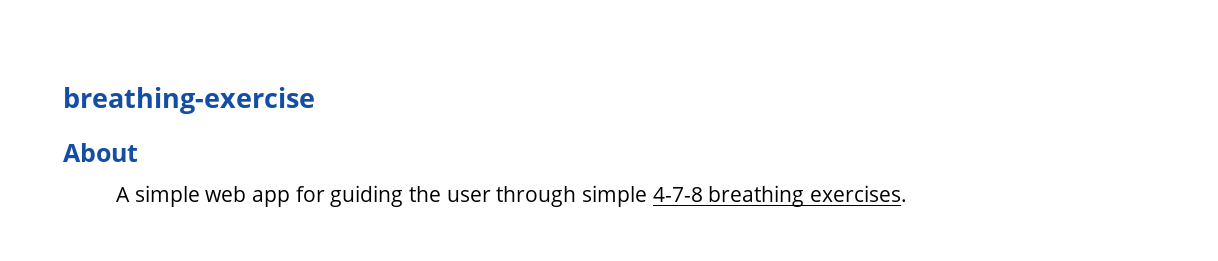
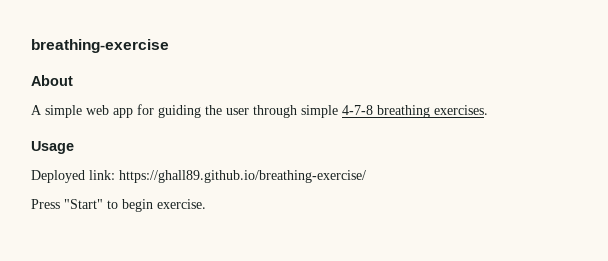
(908, 193) none -> [31,141,74,154] [31,170,366,183] [31,199,206,212] // Usage // Deployed link: https://ghall89.github.io/breathing-exercise/ // Press "Start" to begin exercise.

